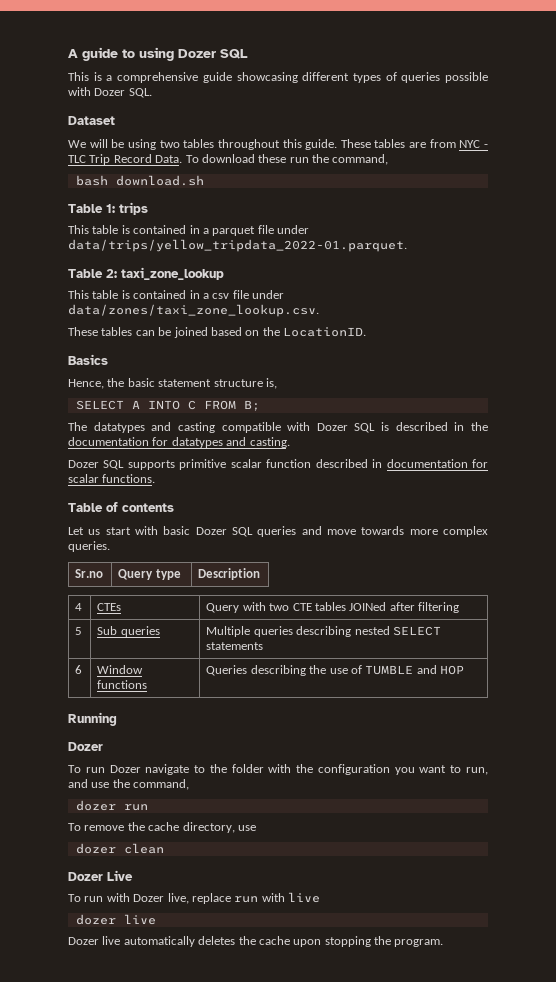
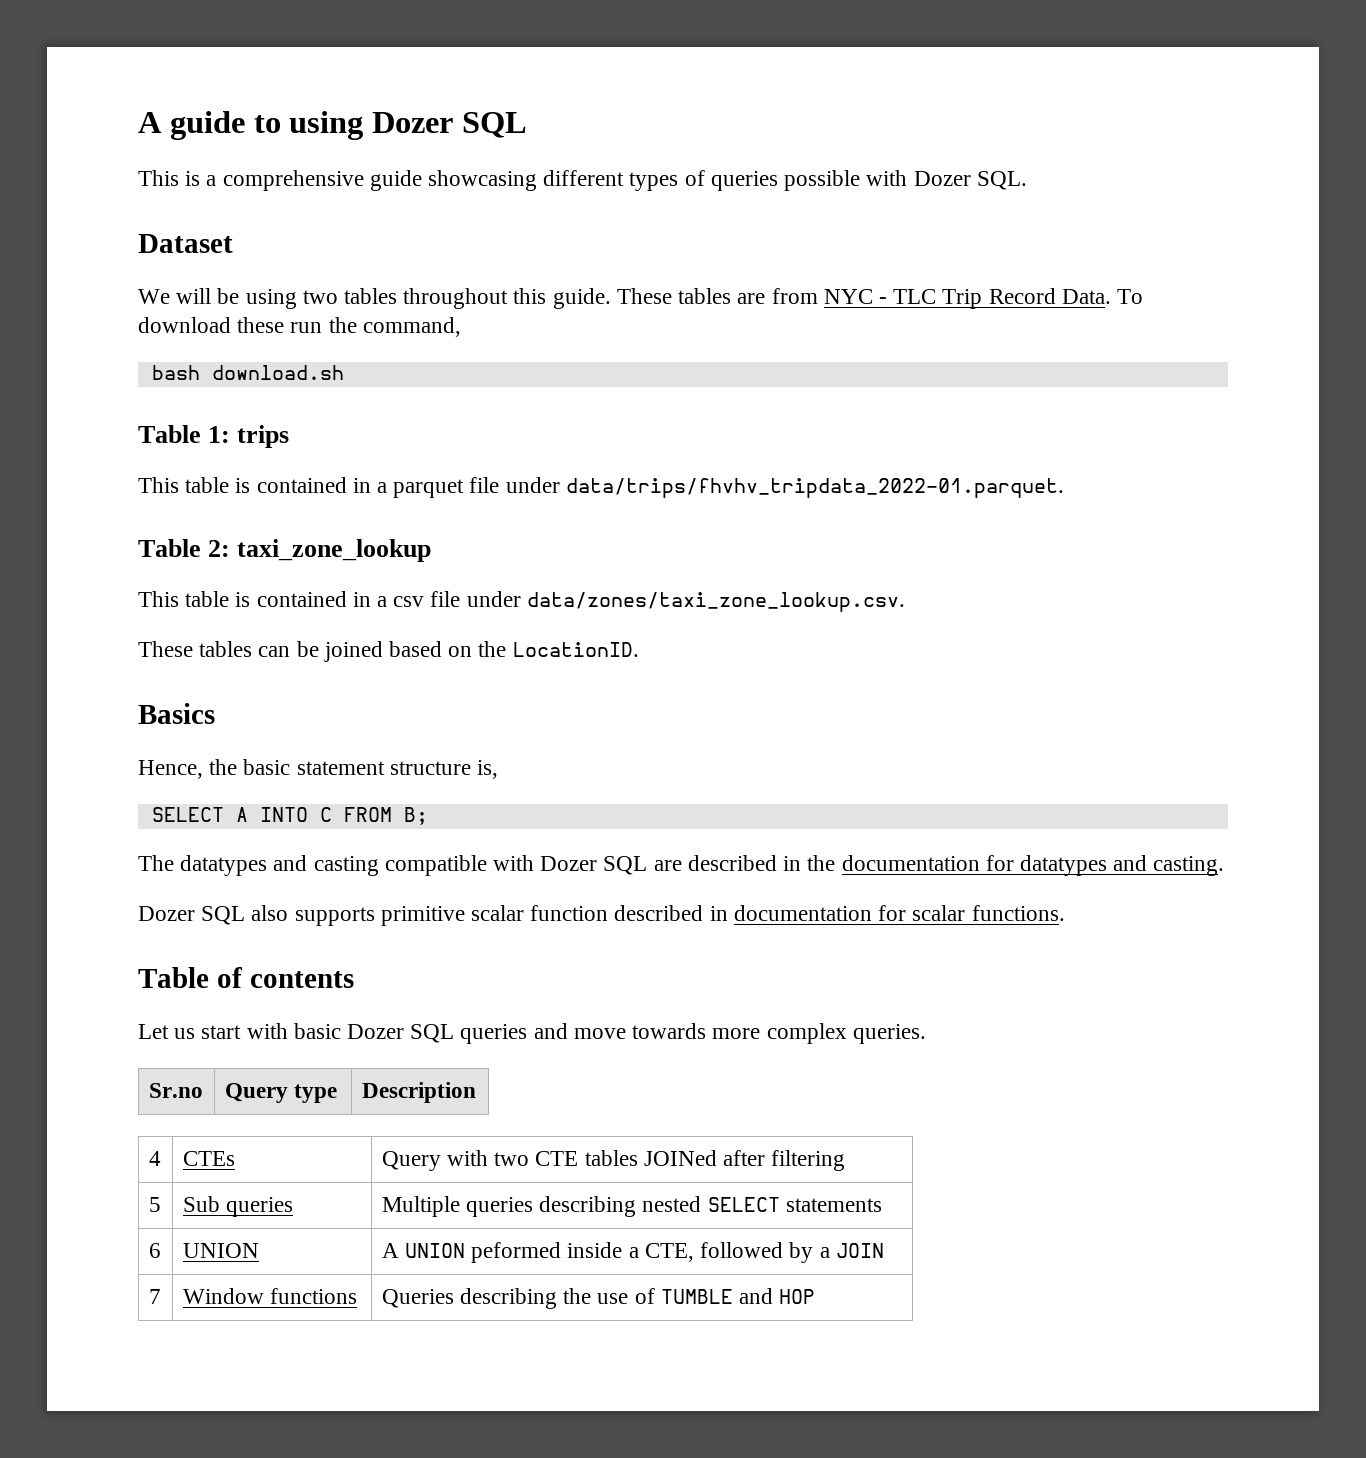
[68,239,407,252] data/trips/yellow_tripdata_2022-01.parquet. -> [565,478,1064,498] data/trips/fhvhv_tripdata_2022-01.parquet.
[381,422,390,431] is -> [653,860,682,871] are
(125, 465) none -> [251,905,289,921] also
(83, 669) none -> [182,1243,259,1258] [381,1242,884,1263] [148,1289,161,1304] | UNION | A UNION peformed inside a CTE, followed by a JOIN // 7
[68,712,117,726] [68,742,103,751] [68,764,489,775] [68,779,190,790] [75,800,148,811] [68,822,256,833] [75,843,164,854] [68,870,133,881] [68,892,320,904] [75,914,156,925] [68,936,444,947] // Running // Dozer // To run Dozer navigate to the folder with the configuration you want to run, and use the command, // dozer run // To remove the cache directory, use // dozer clean // Dozer Live // To run with Dozer live, replace run with live // dozer live // Dozer live automatically deletes the cache upon stopping the program. -> (816, 1296) none

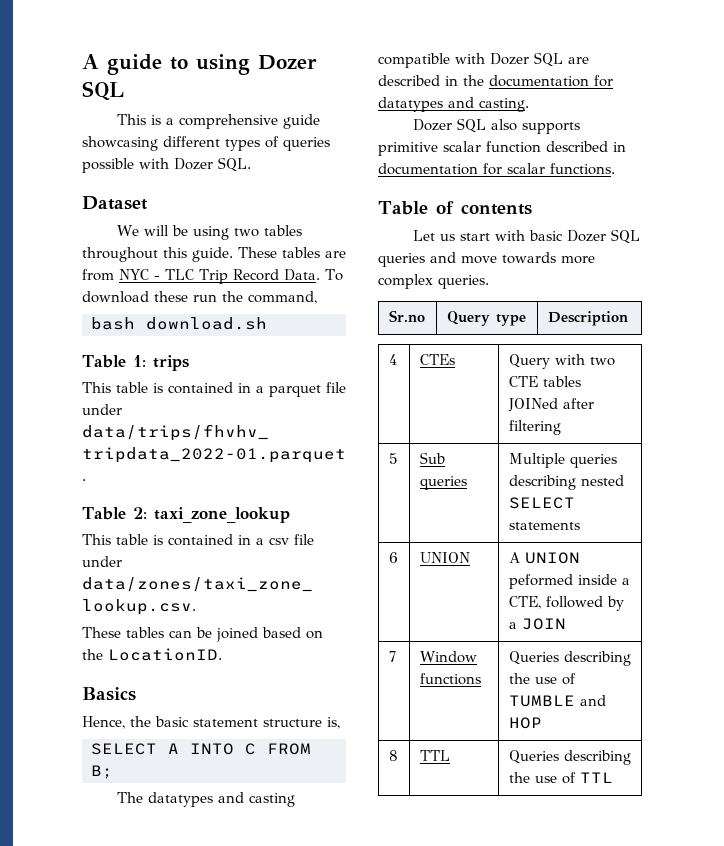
(816, 1296) none -> [388,750,398,761] [419,750,450,761] [508,750,631,765] [508,772,613,784] // 8 | TTL | Queries describing the use of TTL

